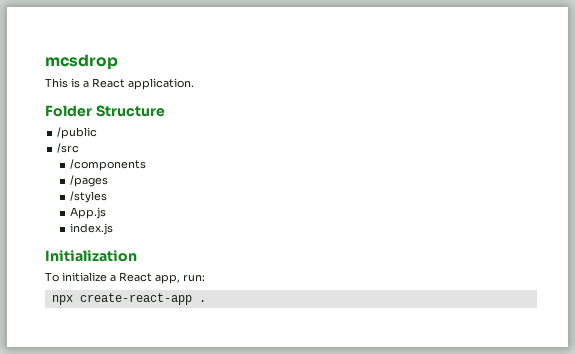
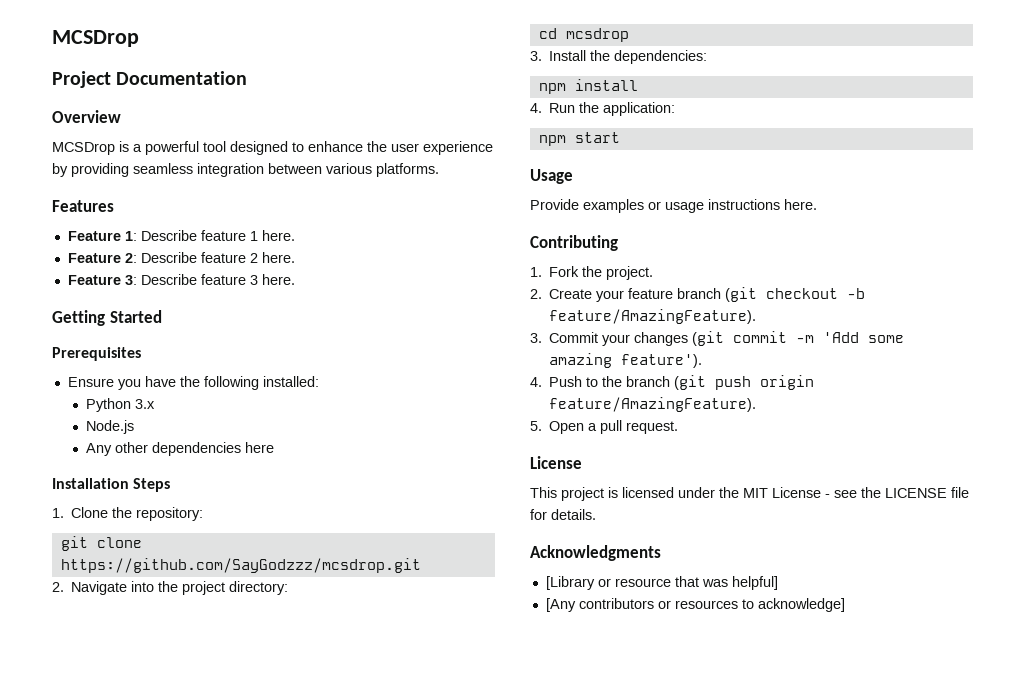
[45,54,118,70] [45,78,194,90] [45,105,165,117] [57,127,98,139] [57,143,80,153] [70,159,147,171] [70,175,109,187] [70,191,108,203] [70,207,107,219] [70,223,114,235] [45,250,137,262] [45,272,205,284] [51,293,206,305] mcsdrop // This is a React application. // Folder Structure // /public // /src // /components // /pages // /styles // App.js // index.js // Initialization // To initialize a React app, run: // npx create-react-app . -> [52,30,139,47] [52,71,248,88] [52,110,121,123] [52,141,493,155] [52,163,439,177] [52,200,114,212] [67,230,295,241] [67,252,295,263] [67,274,295,285] [52,310,162,326] [52,347,141,361] [67,376,319,390] [85,398,155,412] [85,420,134,434] [85,442,274,456] [52,478,171,492] [52,507,204,521] [60,536,142,551] [60,558,421,573] [52,581,289,595] [538,28,629,42] [530,50,708,64] [538,79,638,94] [530,102,676,116] [538,132,620,146] [530,169,573,184] [530,199,817,213] [530,235,618,251] [530,266,654,280] [530,287,866,302] [549,309,757,324] [530,331,905,346] [549,353,703,368] [530,375,815,390] [549,397,757,412] [530,420,679,434] [530,456,582,469] [530,487,969,501] [530,509,596,520] [530,545,661,561] [545,576,778,590] [545,598,845,612] MCSDrop // Project Documentation // Overview // MCSDrop is a powerful tool designed to enhance the user experience by providing seamless integration between various platforms. // Features // Feature 1: Describe feature 1 here. // Feature 2: Describe feature 2 here. // Feature 3: Describe feature 3 here. // Getting Started // Prerequisites // Ensure you have the following installed: // Python 3.x // Node.js // Any other dependencies here // Installation Steps // 1. Clone the repository: // git clone https://github.com/SayGodzzz/mcsdrop.git // 2. Navigate into the project directory: // cd mcsdrop // 3. Install the dependencies: // npm install // 4. Run the application: // npm start // Usage // Provide examples or usage instructions here. // Contributing // 1. Fork the project. // 2. Create your feature branch (git checkout -b feature/AmazingFeature). // 3. Commit your changes (git commit -m 'Add some amazing feature'). // 4. Push to the branch (git push origin feature/AmazingFeature). // 5. Open a pull request. // License // This project is licensed under the MIT License - see the LICENSE file for details. // Acknowledgments // [Library or resource that was helpful] // [Any contributors or resources to acknowledge]

